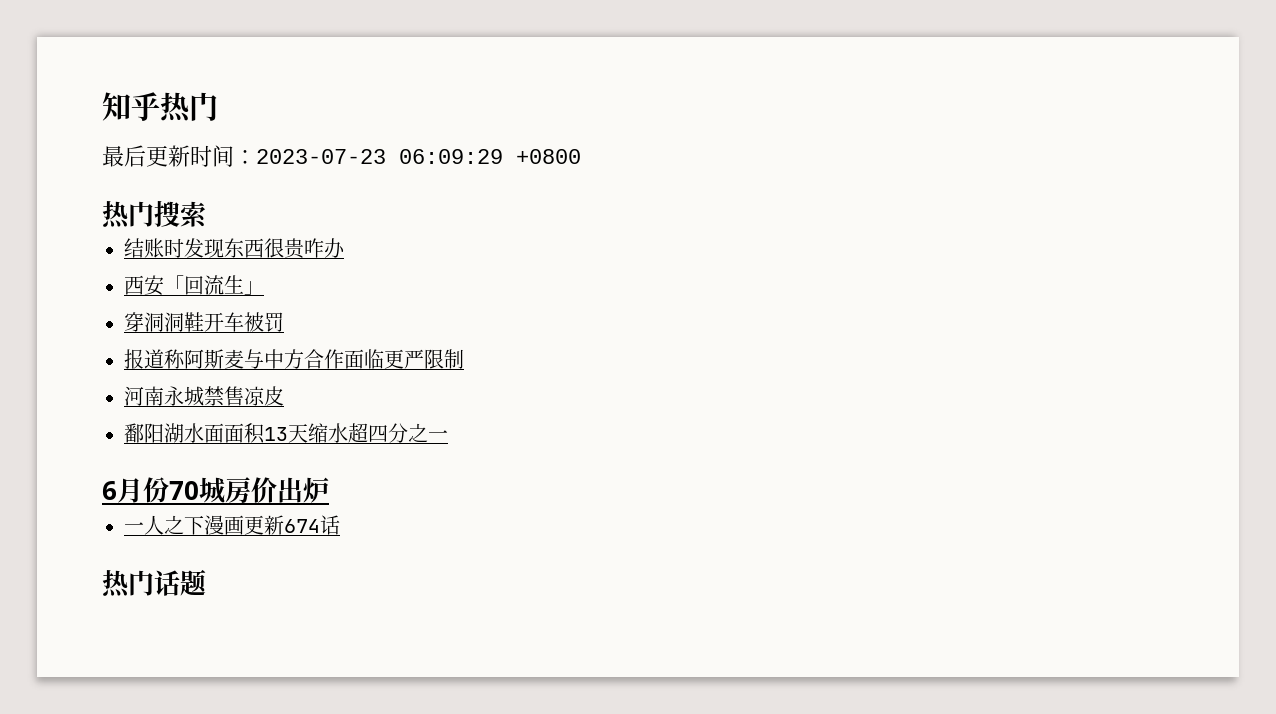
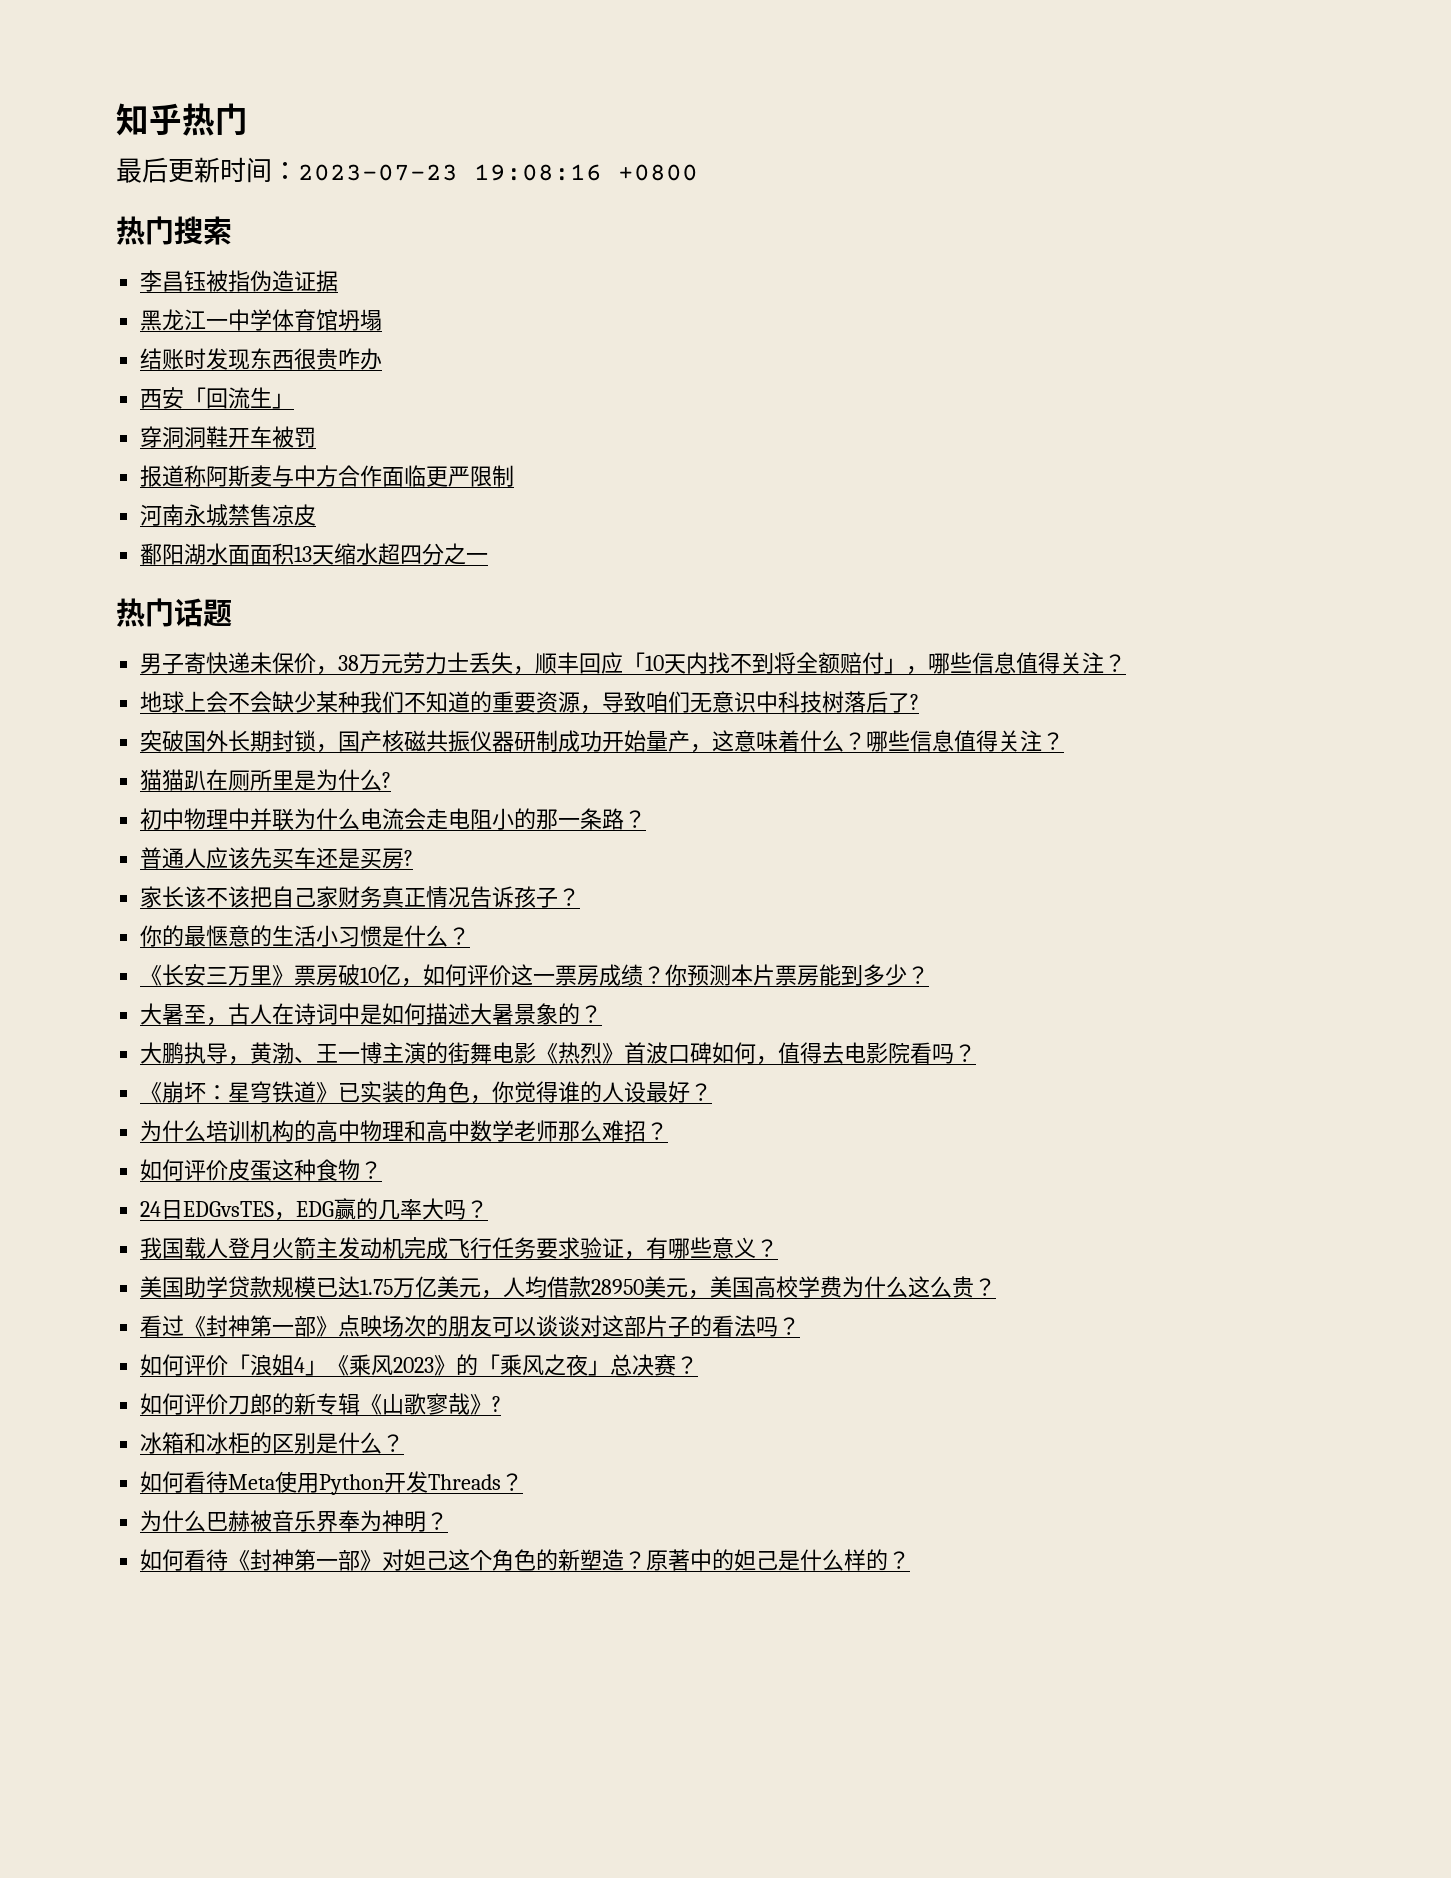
[399,149,503,164] 06:09:29 -> [474,164,602,181] 19:08:16
(206, 214) none -> [140,270,339,292] [140,309,383,331] // 李昌钰被指伪造证据 // 黑龙江一中学体育馆坍塌
[102,477,329,504] [124,515,340,535] [102,569,206,598] 6月份70城房价出炉 // 一人之下漫画更新674话 // 热门话题 -> [116,598,232,627] [140,652,1127,675] [140,691,920,714] [140,730,1065,753] [140,769,392,791] [140,808,647,831] [140,847,414,869] [140,886,581,908] [140,925,471,947] [140,964,930,987] [140,1003,603,1026] [140,1042,977,1065] [140,1081,713,1104] [140,1120,669,1142] [140,1159,383,1181] [140,1198,489,1221] [140,1237,779,1260] [140,1276,997,1299] [140,1315,801,1337] [140,1354,699,1376] [140,1393,502,1415] [140,1432,405,1454] [140,1471,524,1495] [140,1510,449,1532] [140,1549,911,1571] 热门话题 // 男子寄快递未保价，38万元劳力士丢失，顺丰回应「10天内找不到将全额赔付」，哪些信息值得关注？ // 地球上会不会缺少某种我们不知道的重要资源，导致咱们无意识中科技树落后了? // 突破国外长期封锁，国产核磁共振仪器研制成功开始量产，这意味着什么？哪些信息值得关注？ // 猫猫趴在厕所里是为什么? // 初中物理中并联为什么电流会走电阻小的那一条路？ // 普通人应该先买车还是买房? // 家长该不该把自己家财务真正情况告诉孩子？ // 你的最惬意的生活小习惯是什么？ // 《长安三万里》票房破10亿，如何评价这一票房成绩？你预测本片票房能到多少？ // 大暑至，古人在诗词中是如何描述大暑景象的？ // 大鹏执导，黄渤、王一博主演的街舞电影《热烈》首波口碑如何，值得去电影院看吗？ // 《崩坏：星穹铁道》已实装的角色，你觉得谁的人设最好？ // 为什么培训机构的高中物理和高中数学老师那么难招？ // 如何评价皮蛋这种食物？ // 24日EDGvsTES，EDG赢的几率大吗？ // 我国载人登月火箭主发动机完成飞行任务要求验证，有哪些意义？ // 美国助学贷款规模已达1.75万亿美元，人均借款28950美元，美国高校学费为什么这么贵？ // 看过《封神第一部》点映场次的朋友可以谈谈对这部片子的看法吗？ // 如何评价「浪姐4」《乘风2023》的「乘风之夜」总决赛？ // 如何评价刀郎的新专辑《山歌寥哉》? // 冰箱和冰柜的区别是什么？ // 如何看待Meta使用Python开发Threads？ // 为什么巴赫被音乐界奉为神明？ // 如何看待《封神第一部》对妲己这个角色的新塑造？原著中的妲己是什么样的？

